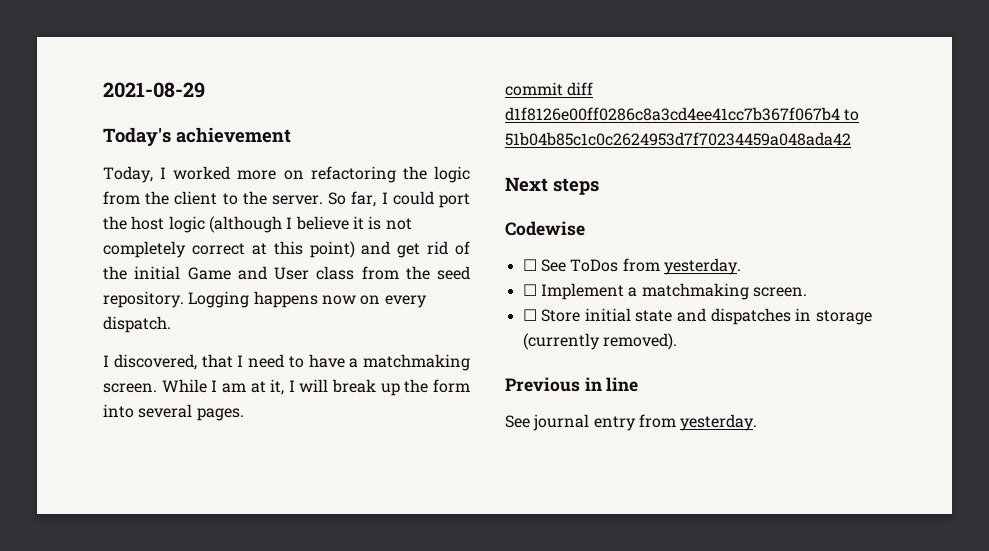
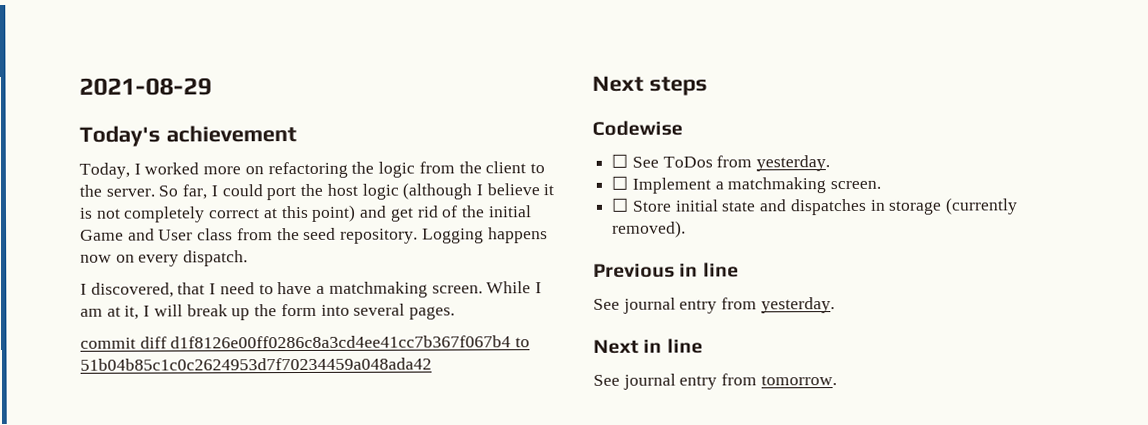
(758, 422) none -> [593,338,703,354] [593,373,837,390] // Next in line // See journal entry from tomorrow.

